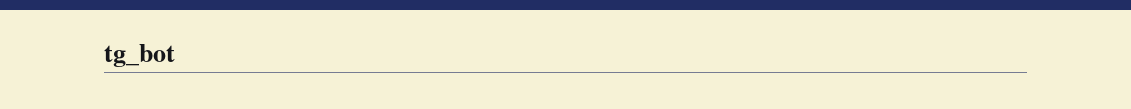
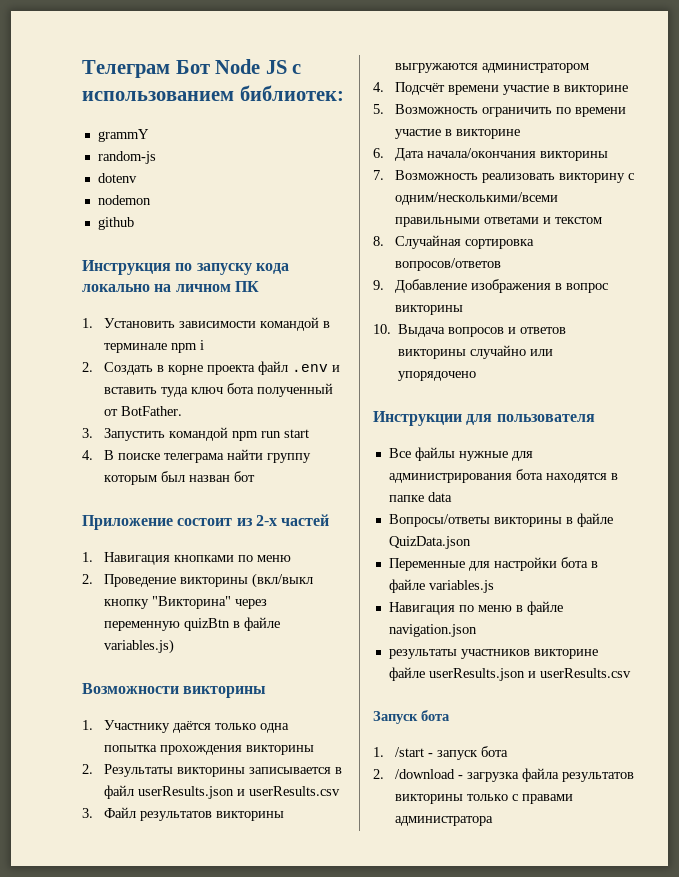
[104,44,175,67] tg_bot -> [82,59,302,78] [82,85,344,101] [97,129,149,142] [97,151,156,164] [97,173,137,183] [97,195,151,205] [97,217,134,230] [82,260,289,275] [82,281,259,292] [82,317,331,331] [104,340,205,353] [82,361,341,375] [104,383,334,397] [104,406,183,416] [82,427,310,441] [82,449,312,463] [104,471,256,485] [82,514,330,530] [82,552,292,565] [82,573,314,588] [104,596,268,609] [104,617,281,631] [104,639,175,654] [82,683,267,698] [82,720,290,733] [104,745,315,755] [82,764,343,777] [104,785,341,799] [82,807,285,821] [395,63,590,73] [373,82,629,95] [373,104,627,117] [395,129,521,139] [373,148,609,161] [373,170,635,183] [395,192,559,205] [395,217,603,227] [373,235,535,249] [395,258,502,271] [373,279,609,293] [395,305,464,315] [373,324,567,337] [398,345,554,359] [398,371,477,381] [373,411,595,426] [388,447,533,461] [388,469,618,483] [388,492,452,502] [388,513,613,527] [388,536,471,549] [388,557,598,571] [388,579,494,593] [388,601,563,615] [388,624,477,637] [388,649,598,659] [388,667,631,681] [373,710,450,724] [373,746,509,760] [373,768,635,782] [395,794,574,804] [395,816,494,826] Телеграм Бот Node JS с использованием библиотек: // grammY // random-js // dotenv // nodemon // github // Инструкция по запуску кода локально на личном ПК // 1. Установить зависимости командой в терминале npm i // 2. Создать в корне проекта файл .env и вставить туда ключ бота полученный от BotFather. // 3. Запустить командой npm run start // 4. В поиске телеграма найти группу которым был назван бот // Приложение состоит из 2-х частей // 1. Навигация кнопками по меню // 2. Проведение викторины (вкл/выкл кнопку "Викторина" через переменную quizBtn в файле variables.js) // Возможности викторины // 1. Участнику даётся только одна попытка прохождения викторины // 2. Результаты викторины записывается в файл userResults.json и userResults.csv // 3. Файл результатов викторины выгружаются администратором // 4. Подсчёт времени участие в викторине // 5. Возможность ограничить по времени участие в викторине // 6. Дата начала/окончания викторины // 7. Возможность реализовать викторину с одним/несколькими/всеми правильными ответами и текстом // 8. Случайная сортировка вопросов/ответов // 9. Добавление изображения в вопрос викторины // 10. Выдача вопросов и ответов викторины случайно или упорядочено // Инструкции для пользователя // Все файлы нужные для администрирования бота находятся в папке data // Вопросы/ответы викторины в файле QuizData.json // Переменные для настройки бота в файле variables.js // Навигация по меню в файле navigation.json // результаты участников викторине файле userResults.json и userResults.csv // Запуск бота // 1. /start - запуск бота // 2. /download - загрузка файла результатов викторины только с правами администратора

